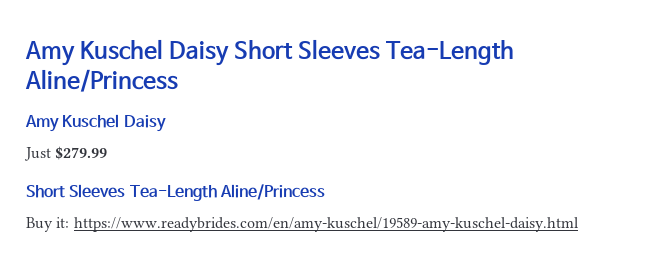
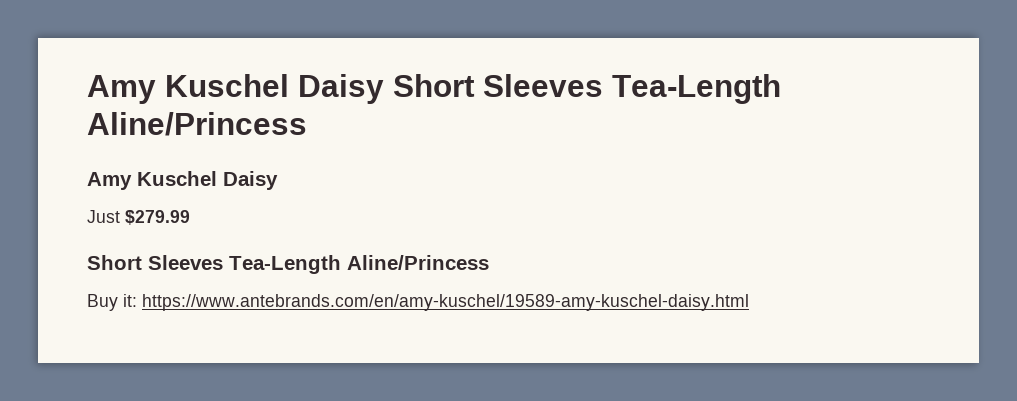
[73,217,579,232] https://www.readybrides.com/en/amy-kuschel/19589-amy-kuschel-daisy.html -> [142,294,749,311] https://www.antebrands.com/en/amy-kuschel/19589-amy-kuschel-daisy.html

